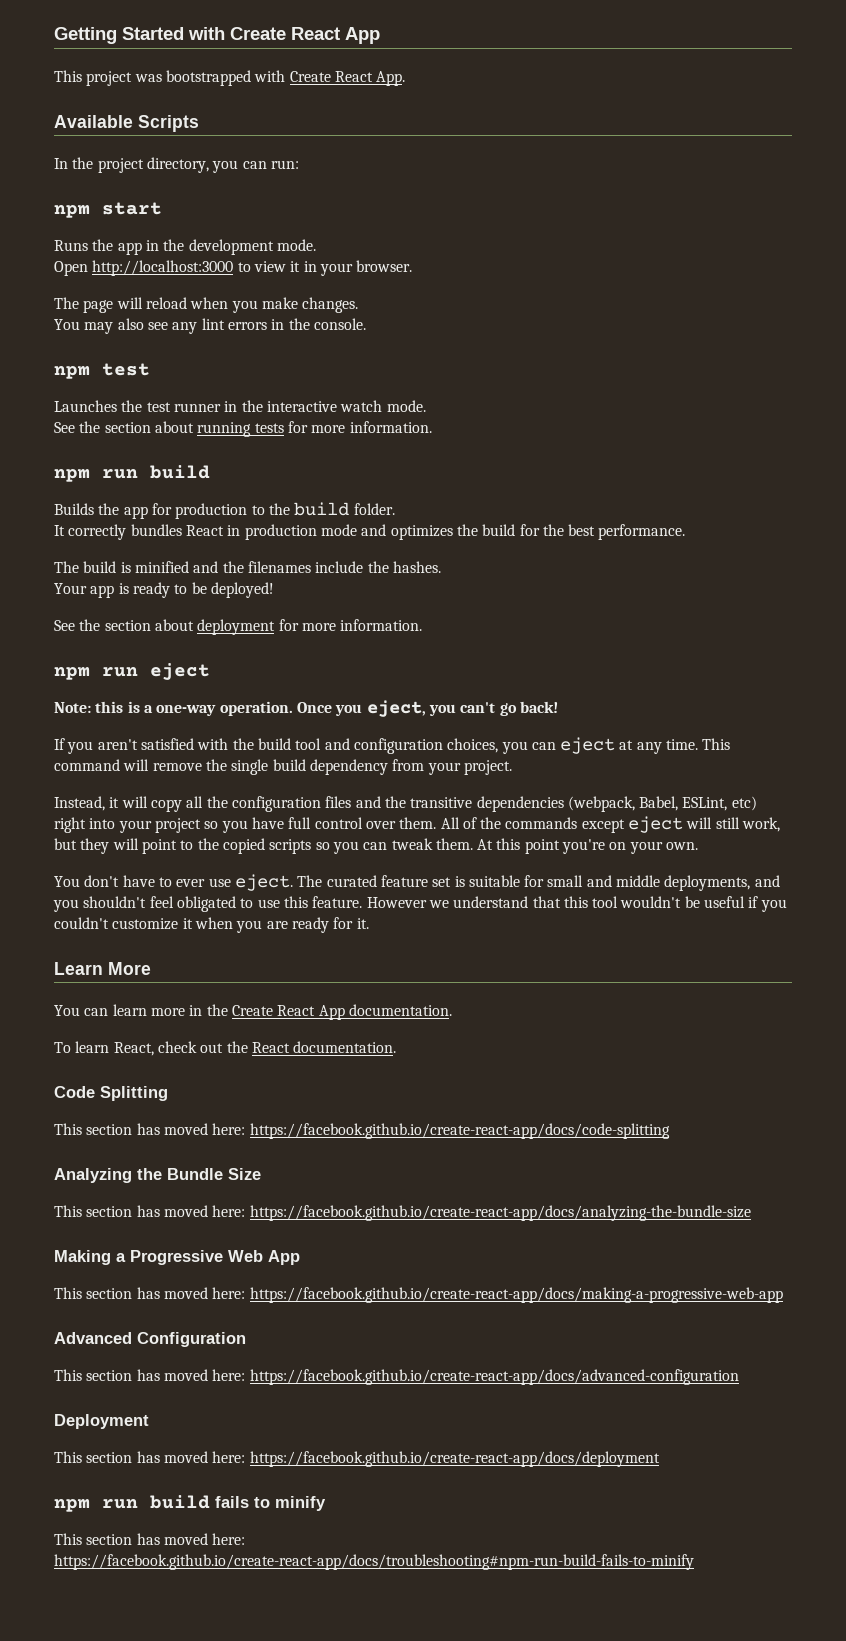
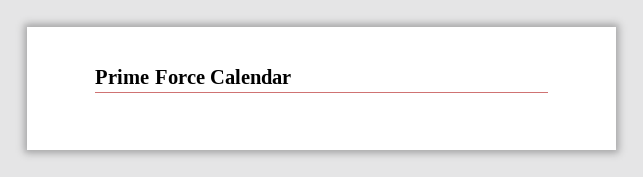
[54,27,380,44] [54,70,406,86] [54,115,199,132] [54,157,299,173] [54,202,162,218] [54,239,316,255] [54,260,413,276] [54,297,359,313] [54,318,366,334] [54,363,150,379] [54,400,426,412] [54,421,432,437] [54,465,210,482] [54,502,395,519] [54,524,686,540] [54,561,441,573] [54,582,274,598] [54,619,423,635] [54,663,210,680] [54,700,558,717] [54,737,731,754] [54,759,512,775] [54,796,757,812] [54,816,781,833] [54,838,699,854] [54,874,780,891] [53,896,787,912] [54,917,369,933] [54,962,151,975] [54,1004,452,1020] [54,1041,397,1056] [54,1086,168,1101] [54,1123,670,1139] [54,1168,261,1183] [54,1205,751,1221] [54,1250,300,1265] [54,1287,783,1303] [54,1332,246,1347] [54,1369,739,1385] [54,1414,149,1429] [54,1451,660,1467] [54,1495,326,1512] [54,1533,246,1545] [54,1554,694,1570] Getting Started with Create React App // This project was bootstrapped with Create React App. // Available Scripts // In the project directory, you can run: // npm start // Runs the app in the development mode. // Open http://localhost:3000 to view it in your browser. // The page will reload when you make changes. // You may also see any lint errors in the console. // npm test // Launches the test runner in the interactive watch mode. // See the section about running tests for more information. // npm run build // Builds the app for production to the build folder. // It correctly bundles React in production mode and optimizes the build for the best performance. // The build is minified and the filenames include the hashes. // Your app is ready to be deployed! // See the section about deployment for more information. // npm run eject // Note: this is a one-way operation. Once you eject, you can't go back! // If you aren't satisfied with the build tool and configuration choices, you can eject at any time. This command will remove the single build dependency from your project. // Instead, it will copy all the configuration files and the transitive dependencies (webpack, Babel, ESLint, etc) right into your project so you have full control over them. All of the commands except eject will still work, but they will point to the copied scripts so you can tweak them. At this point you're on your own. // You don't have to ever use eject. The curated feature set is suitable for small and middle deployments, and you shouldn't feel obligated to use this feature. However we understand that this tool wouldn't be useful if you couldn't customize it when you are ready for it. // Learn More // You can learn more in the Create React App documentation. // To learn React, check out the React documentation. // Code Splitting // This section has moved here: https://facebook.github.io/create-react-app/docs/code-splitting // Analyzing the Bundle Size // This section has moved here: https://facebook.github.io/create-react-app/docs/analyzing-the-bundle-size // Making a Progressive Web App // This section has moved here: https://facebook.github.io/create-react-app/docs/making-a-progressive-web-app // Advanced Configuration // This section has moved here: https://facebook.github.io/create-react-app/docs/advanced-configuration // Deployment // This section has moved here: https://facebook.github.io/create-react-app/docs/deployment // npm run build fails to minify // This section has moved here: https://facebook.github.io/create-react-app/docs/troubleshooting#npm-run-build-fails-to-minify -> [95,69,292,84] Prime Force Calendar

